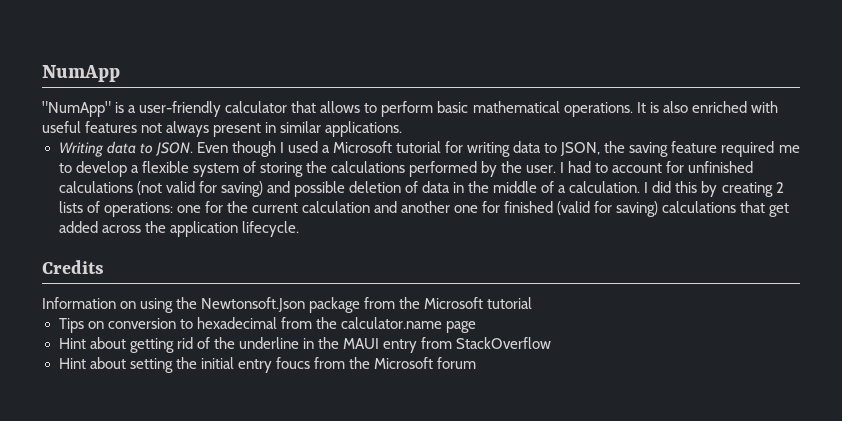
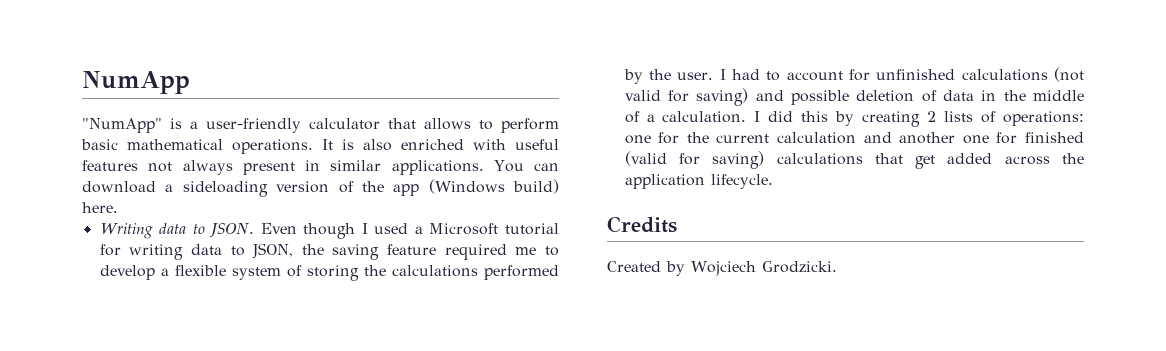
(403, 129) none -> [493,160,559,172] [82,179,559,197] [82,202,118,213] You can download a sideloading version of the app (Windows build) here.
[42,297,533,313] [58,317,476,333] [58,337,552,353] [58,357,477,373] Information on using the Newtonsoft.Json package from the Microsoft tutorial // Tips on conversion to hexadecimal from the calculator.name page // Hint about getting rid of the underline in the MAUI entry from StackOverflow // Hint about setting the initial entry foucs from the Microsoft forum -> [607,261,837,276] Created by Wojciech Grodzicki.

